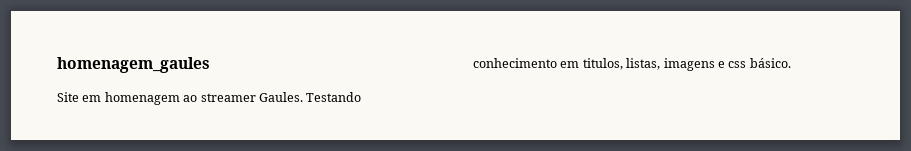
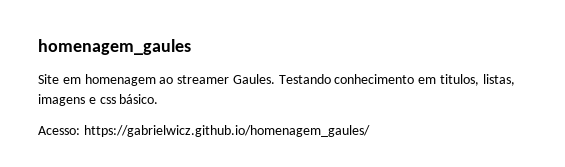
(791, 63) none -> [38,125,370,137] // Acesso: https://gabrielwicz.github.io/homenagem_gaules/

